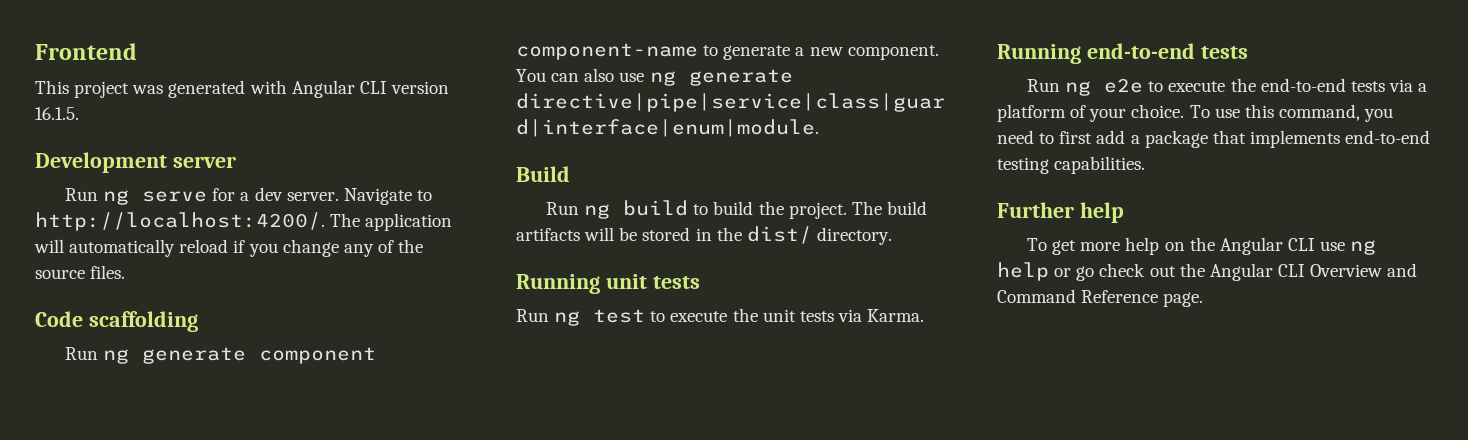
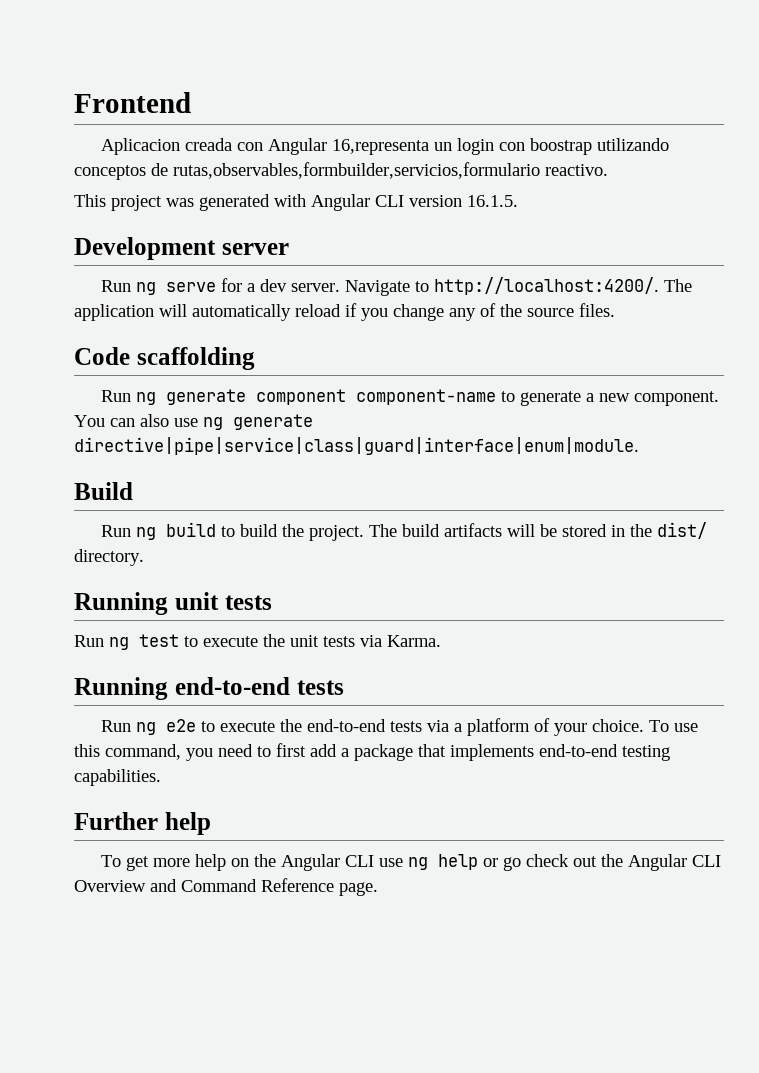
(137, 51) none -> [101,138,670,155] [74,162,608,180] // Aplicacion creada con Angular 16,representa un login con boostrap utilizando conceptos de rutas,observables,formbuilder,servicios,formulario reactivo.

